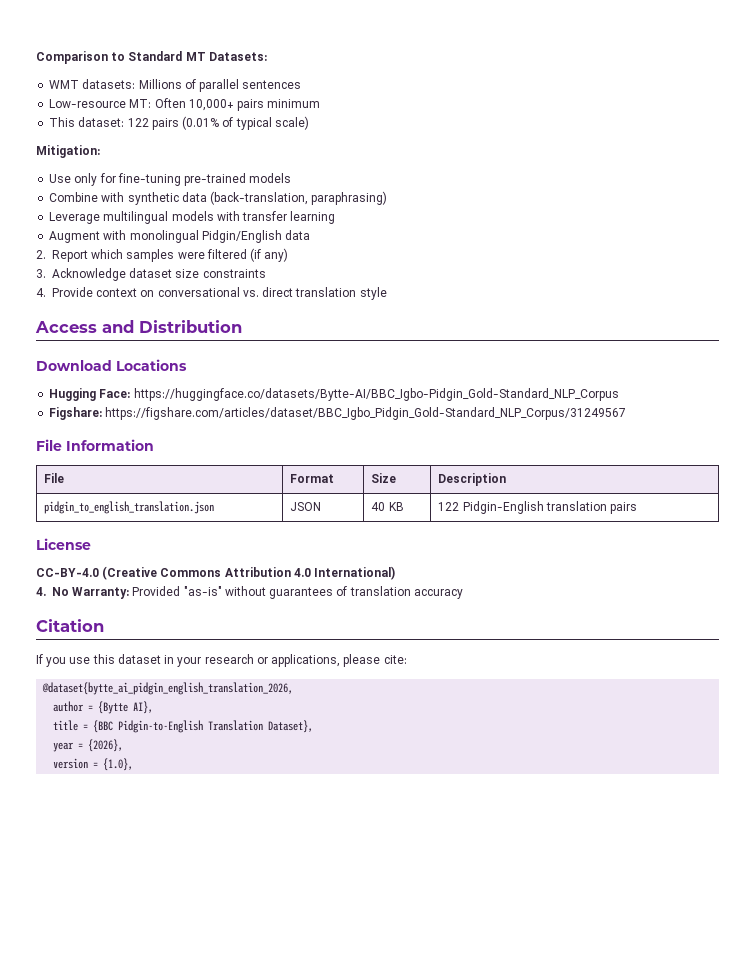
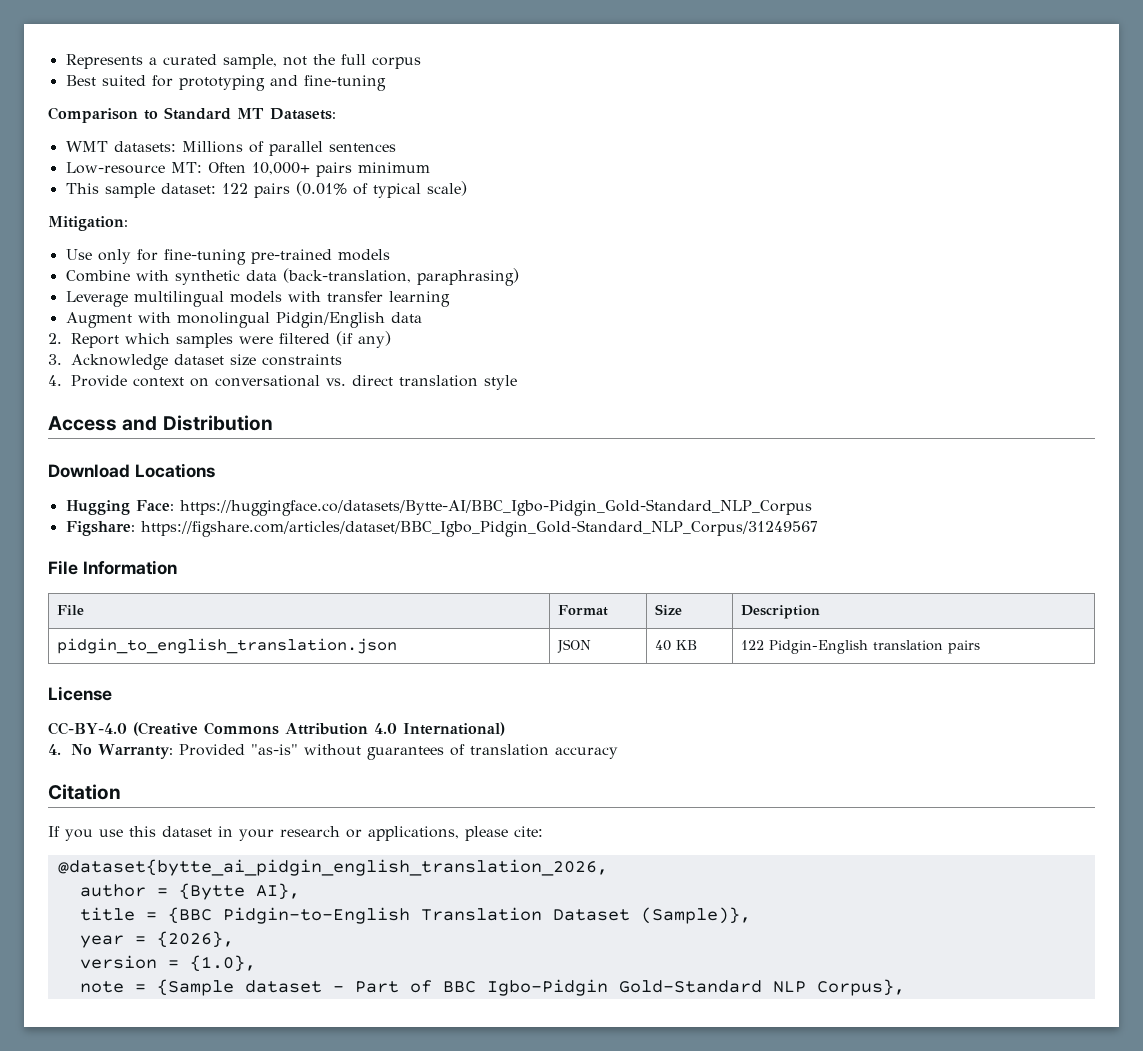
(36, 57) none -> [65,54,421,69] [65,75,386,91] Represents a curated sample, not the full corpus // Best suited for prototyping and fine-tuning //
(76, 122) none -> [104,183,155,198] sample
[268,720,314,733] Dataset}, -> [552,907,751,924] Dataset (Sample)},
(134, 764) none -> [79,979,905,996] // note = {Sample dataset - Part of BBC Igbo–Pidgin Gold-Standard NLP Corpus},

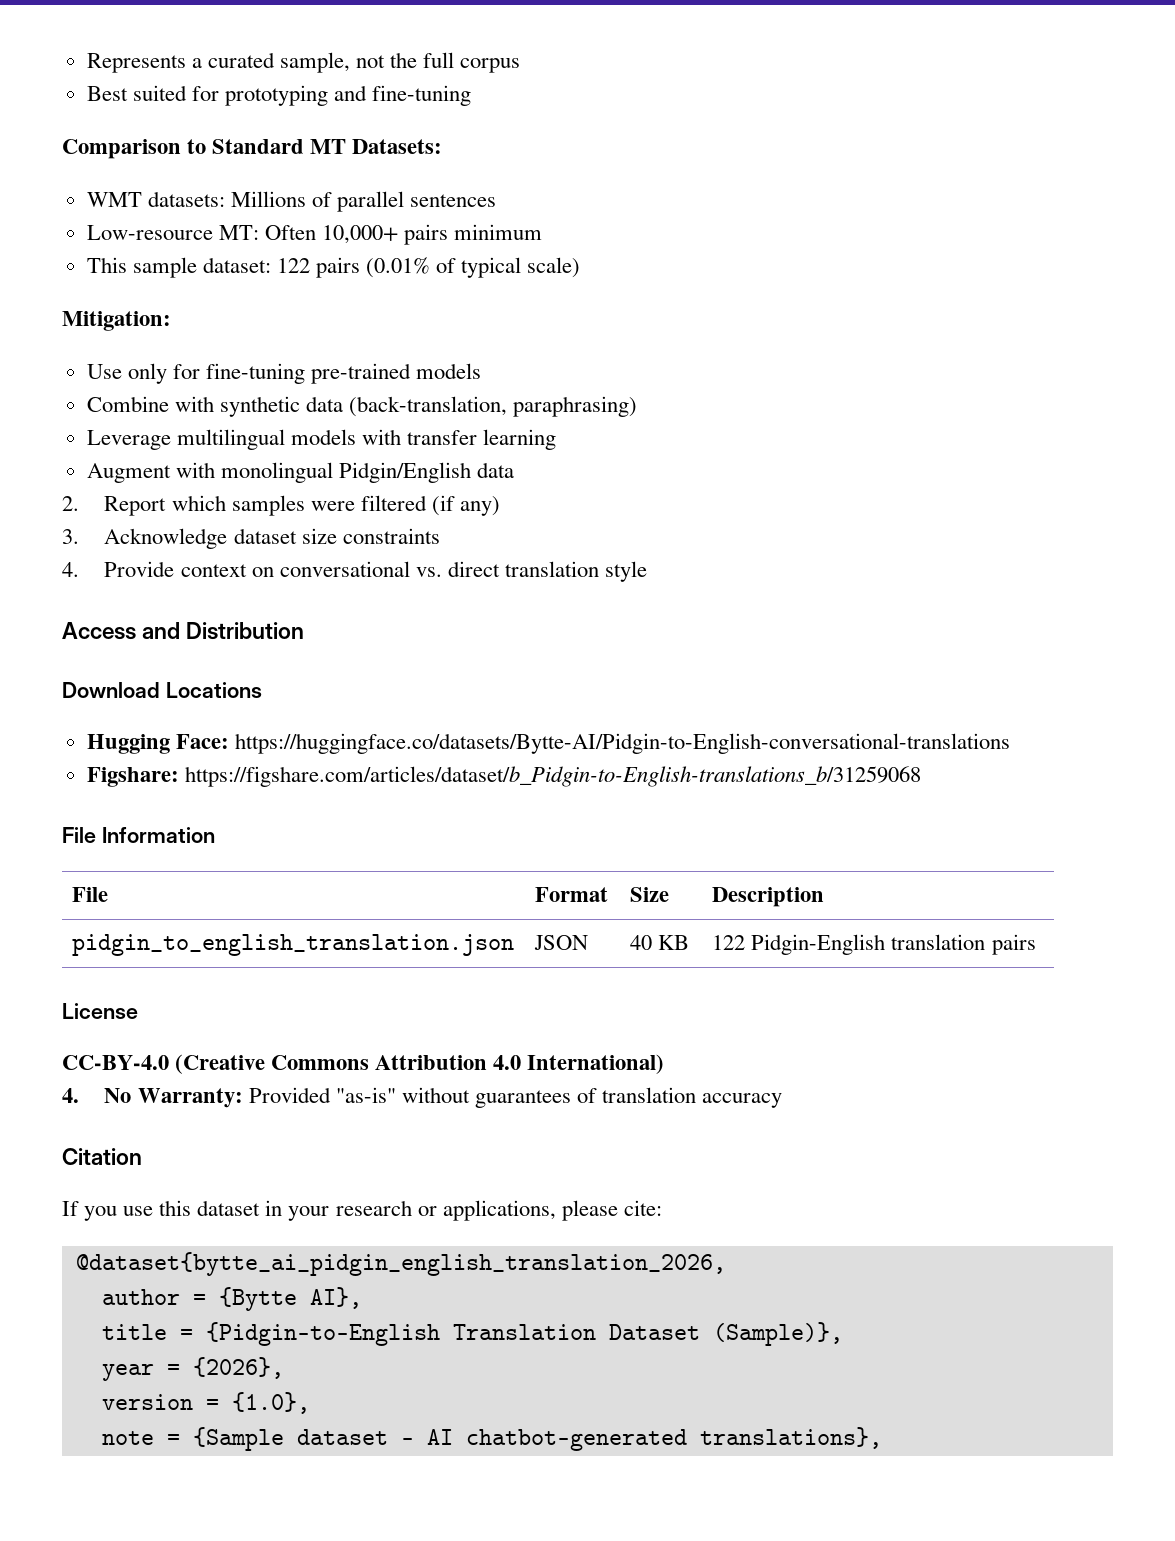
[179,499,812,516] https://huggingface.co/datasets/Bytte-AI/BBC_Igbo-Pidgin_Gold-Standard_NLP_Corpus -> [234,733,1010,754] https://huggingface.co/datasets/Bytte-AI/Pidgin-to-English-conversational-translations
[140,520,818,537] https://figshare.com/articles/dataset/BBC_Igbo_Pidgin_Gold-Standard_NLP_Corpus/31249567 -> [184,766,921,787] https://figshare.com/articles/dataset/b_Pidgin-to-English-translations_b/31259068
[167,907,410,924] {BBC Pidgin-to-English -> [205,1322,440,1346] {Pidgin-to-English
[354,979,905,996] Part of BBC Igbo–Pidgin Gold-Standard NLP Corpus}, -> [426,1427,882,1451] AI chatbot-generated translations},

